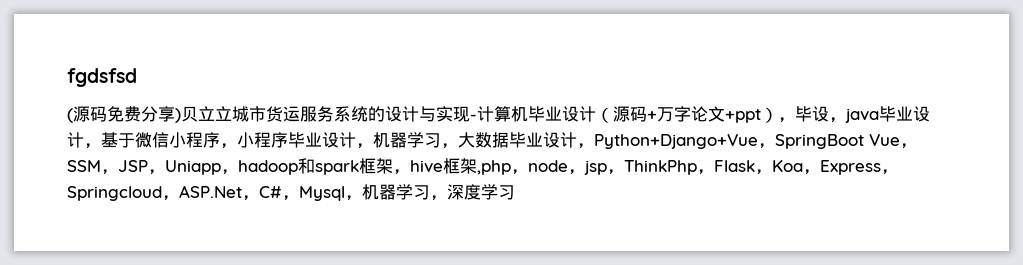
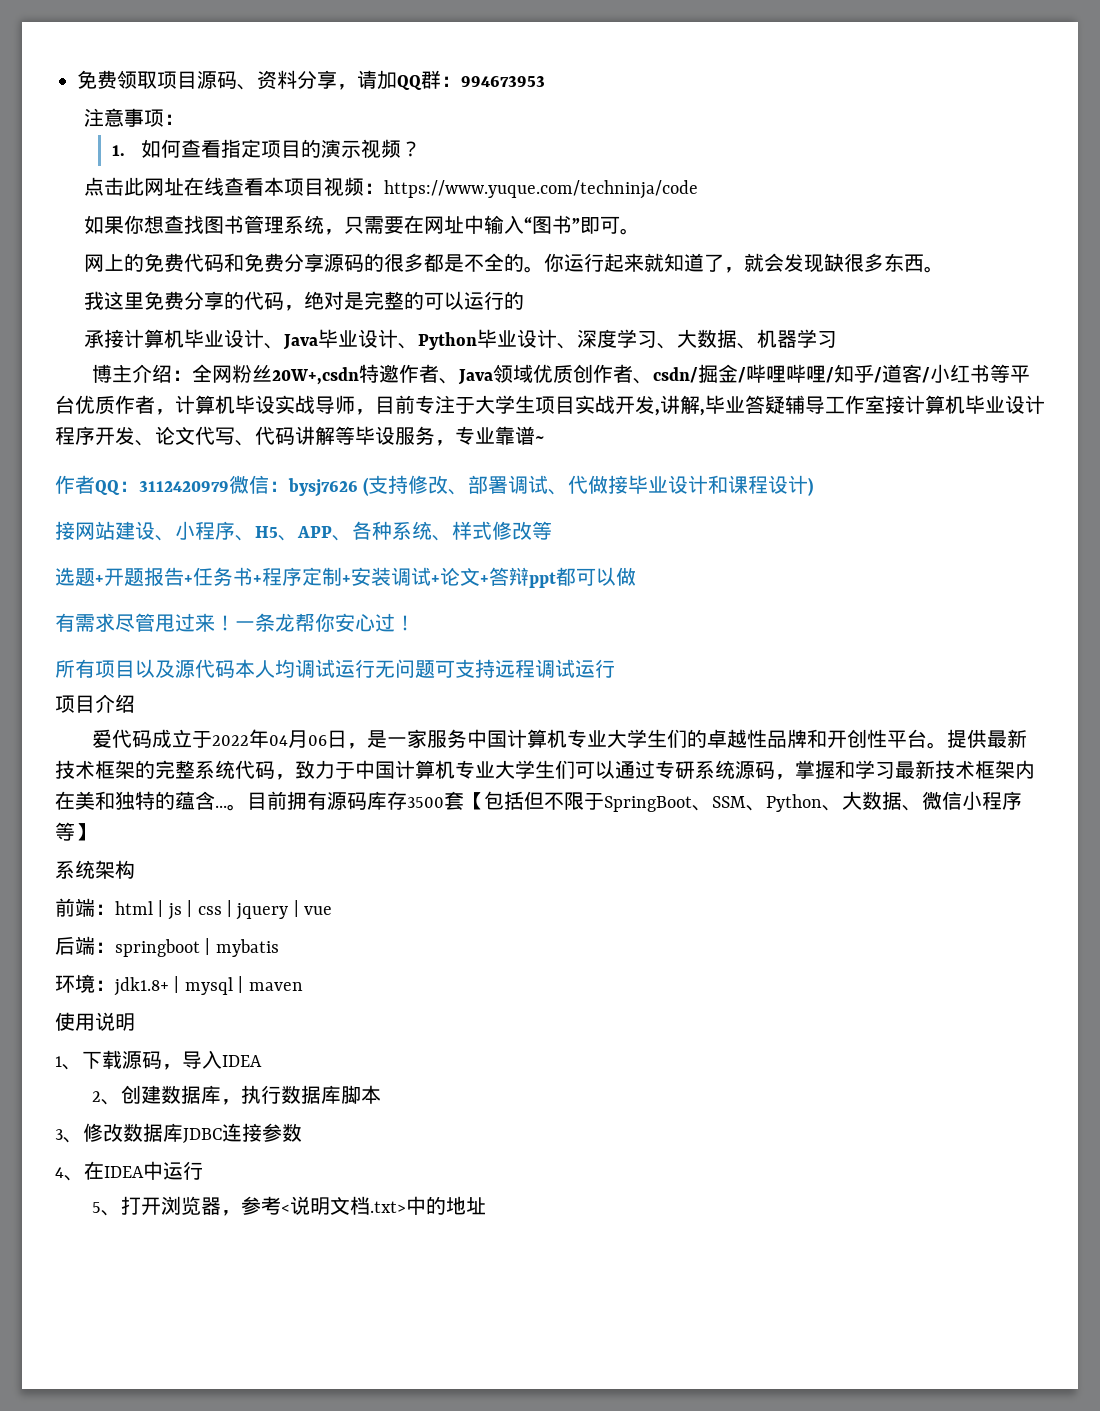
[67,68,137,87] [67,106,930,123] [67,132,917,149] [67,158,898,175] [67,184,515,201] fgdsfsd // (源码免费分享)贝立立城市货运服务系统的设计与实现-计算机毕业设计（源码+万字论文+ppt），毕设，java毕业设计，基于微信小程序，小程序毕业设计，机器学习，大数据毕业设计，Python+Django+Vue，SpringBoot Vue，SSM，JSP，Uniapp，hadoop和spark框架，hive框架,php，node，jsp，ThinkPhp，Flask，Koa，Express，Springcloud，ASP.Net，C#，Mysql，机器学习，深度学习 -> [77,70,545,90] [83,108,184,127] [112,139,422,159] [83,177,698,199] [83,215,640,235] [83,253,944,273] [83,291,524,311] [83,329,837,350] [91,364,1030,385] [55,395,1045,416] [55,426,544,446] [55,475,814,497] [55,521,552,541] [55,567,636,588] [55,613,415,632] [55,659,615,678] [55,694,135,713] [91,729,1027,749] [55,760,1035,780] [55,791,1022,812] [55,822,95,841] [55,860,135,879] [55,898,333,920] [55,936,279,957] [55,974,303,996] [55,1012,135,1031] [55,1050,262,1070] [91,1085,381,1105] [55,1123,302,1143] [55,1161,203,1181] [91,1196,486,1216] 免费领取项目源码、资料分享，请加QQ群：994673953 // 注意事项： // 1.如何查看指定项目的演示视频？ // 点击此网址在线查看本项目视频：https://www.yuque.com/techninja/code // 如果你想查找图书管理系统，只需要在网址中输入“图书”即可。 // 网上的免费代码和免费分享源码的很多都是不全的。你运行起来就知道了，就会发现缺很多东西。 // 我这里免费分享的代码，绝对是完整的可以运行的 // 承接计算机毕业设计、Java毕业设计、Python毕业设计、深度学习、大数据、机器学习 // 博主介绍：全网粉丝20W+,csdn特邀作者、Java领域优质创作者、csdn/掘金/哔哩哔哩/知乎/道客/小红书等平台优质作者，计算机毕设实战导师，目前专注于大学生项目实战开发,讲解,毕业答疑辅导工作室接计算机毕业设计程序开发、论文代写、代码讲解等毕设服务，专业靠谱~ // 作者QQ：3112420979微信：bysj7626 (支持修改、部署调试、代做接毕业设计和课程设计) // 接网站建设、小程序、H5、APP、各种系统、样式修改等 // 选题+开题报告+任务书+程序定制+安装调试+论文+答辩ppt都可以做 // 有需求尽管甩过来！一条龙帮你安心过！ // 所有项目以及源代码本人均调试运行无问题可支持远程调试运行 // 项目介绍 // 爱代码成立于2022年04月06日，是一家服务中国计算机专业大学生们的卓越性品牌和开创性平台。提供最新技术框架的完整系统代码，致力于中国计算机专业大学生们可以通过专研系统源码，掌握和学习最新技术框架内在美和独特的蕴含...。目前拥有源码库存3500套【包括但不限于SpringBoot、SSM、Python、大数据、微信小程序等】 // 系统架构 // 前端：html | js | css | jquery | vue // 后端：springboot | mybatis // 环境：jdk1.8+ | mysql | maven // 使用说明 // 1、下载源码，导入IDEA // 2、创建数据库，执行数据库脚本 // 3、修改数据库JDBC连接参数 // 4、在IDEA中运行 // 5、打开浏览器，参考<说明文档.txt>中的地址

